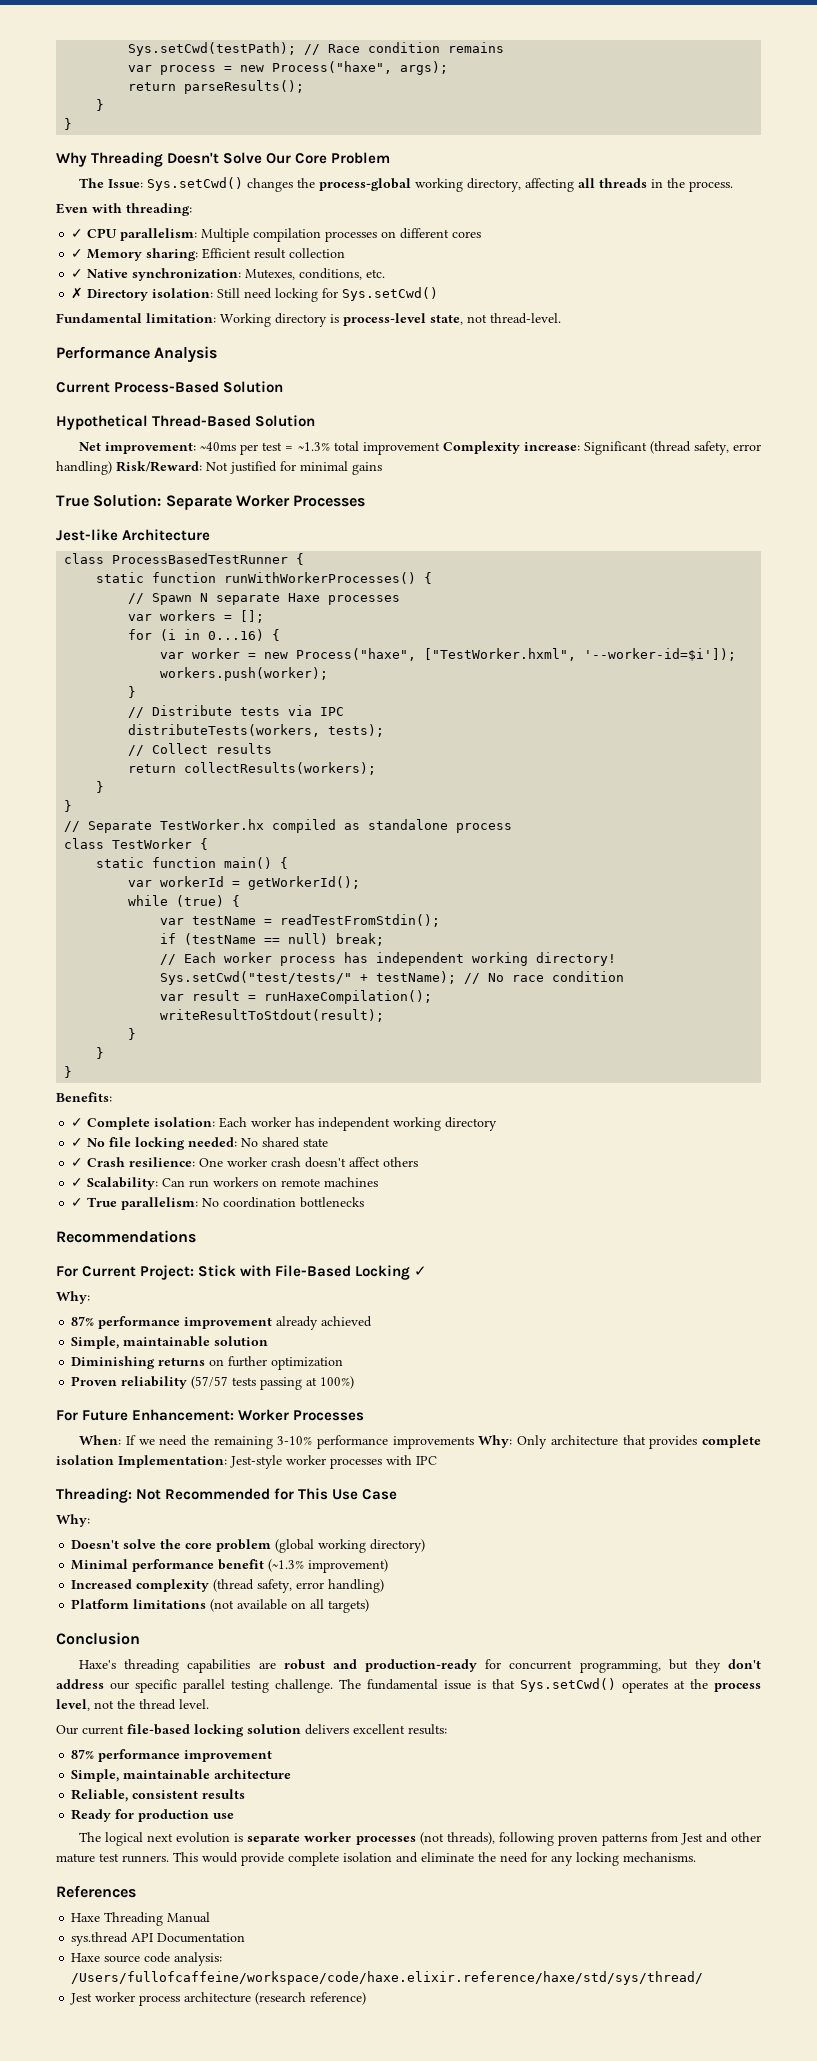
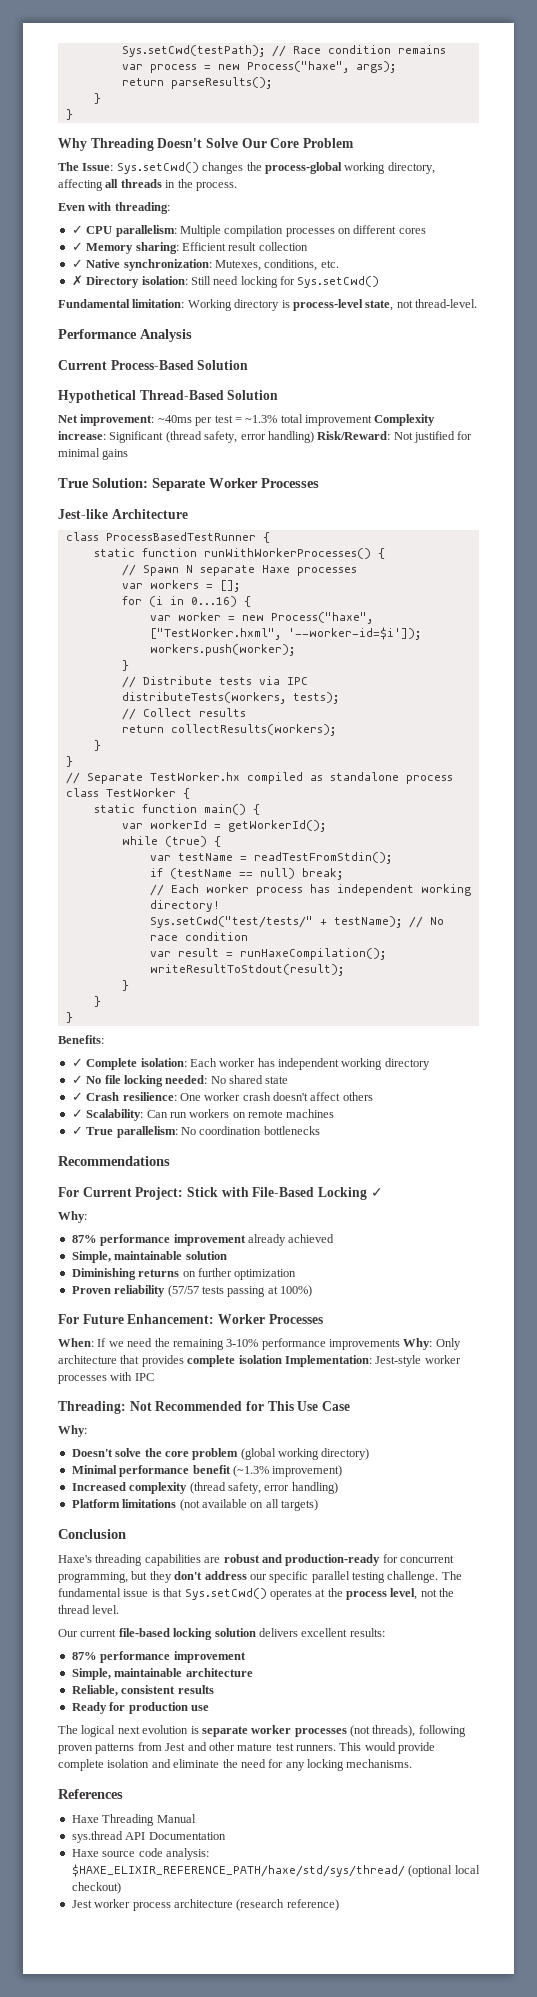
[71,1971,704,1985] /Users/fullofcaffeine/workspace/code/haxe.elixir.reference/haxe/std/sys/thread/ -> [71,1864,480,1877] [71,1882,121,1894] $HAXE_ELIXIR_REFERENCE_PATH/haxe/std/sys/thread/ (optional local checkout)

